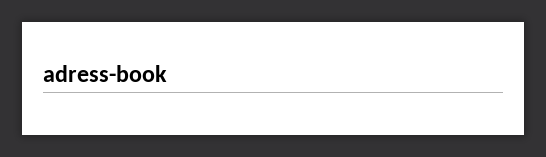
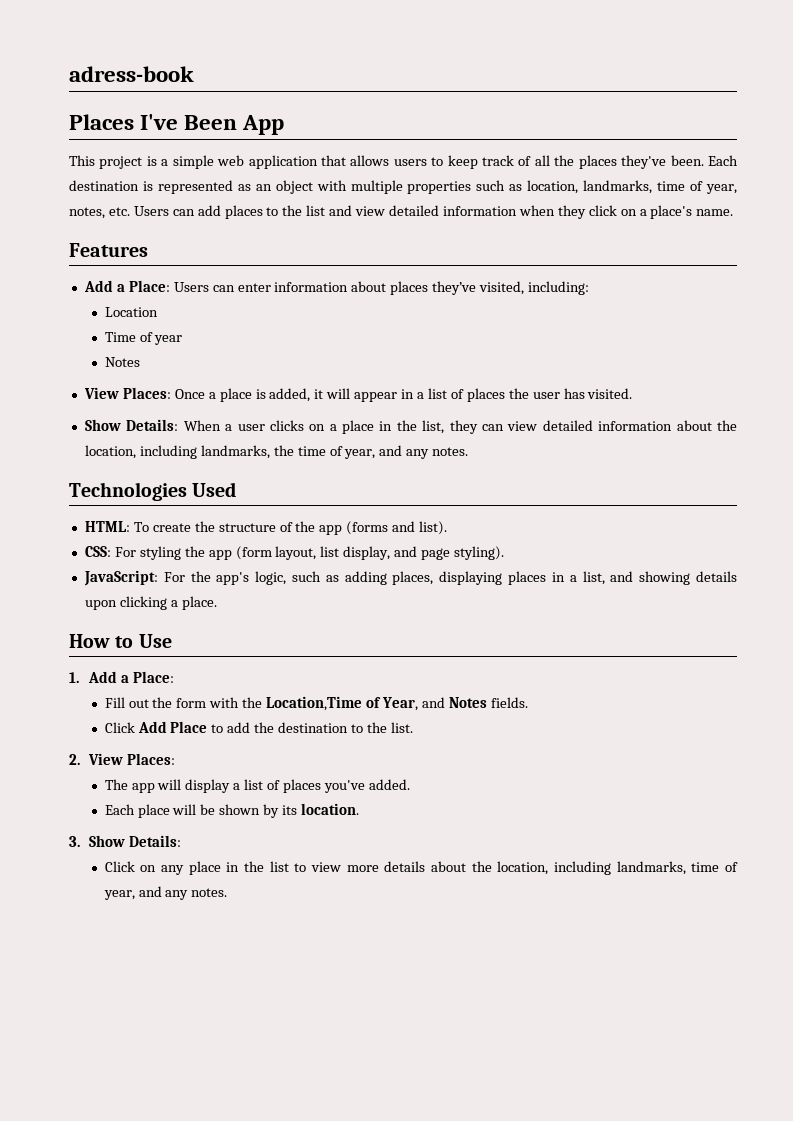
(167, 73) none -> [69,114,285,135] [69,155,739,169] [69,180,737,194] [69,205,734,219] [69,243,148,257] [83,280,590,295] [104,307,158,317] [104,332,183,345] [104,357,140,367] [83,387,633,402] [84,419,737,434] [84,445,469,459] [69,482,237,501] [84,521,448,535] [84,546,505,560] [83,570,737,586] [84,596,217,610] [69,634,172,648] [69,671,174,683] [104,696,528,711] [104,721,413,733] [69,753,175,765] [104,779,410,793] [104,803,360,818] [69,835,181,847] [104,861,739,875] [103,886,228,900] // Places I've Been App // This project is a simple web application that allows users to keep track of all the places they've been. Each destination is represented as an object with multiple properties such as location, landmarks, time of year, notes, etc. Users can add places to the list and view detailed information when they click on a place's name. // Features // Add a Place: Users can enter information about places they’ve visited, including: // Location // Time of year // Notes // View Places: Once a place is added, it will appear in a list of places the user has visited. // Show Details: When a user clicks on a place in the list, they can view detailed information about the location, including landmarks, the time of year, and any notes. // Technologies Used // HTML: To create the structure of the app (forms and list). // CSS: For styling the app (form layout, list display, and page styling). // JavaScript: For the app's logic, such as adding places, displaying places in a list, and showing details upon clicking a place. // How to Use // 1. Add a Place: // Fill out the form with the Location,Time of Year, and Notes fields. // Click Add Place to add the destination to the list. // 2. View Places: // The app will display a list of places you've added. // Each place will be shown by its location. // 3. Show Details: // Click on any place in the list to view more details about the location, including landmarks, time of year, and any notes.

